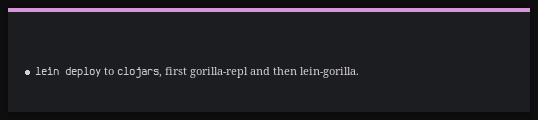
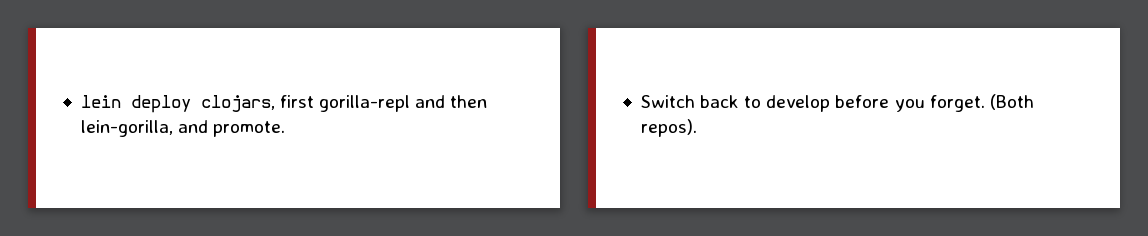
[104,67,115,75] to -> (191, 104) none
[300,67,360,78] lein-gorilla. -> [80,120,286,137] [640,94,1034,112] [640,119,697,137] lein-gorilla, and promote. // Switch back to develop before you forget. (Both repos).

